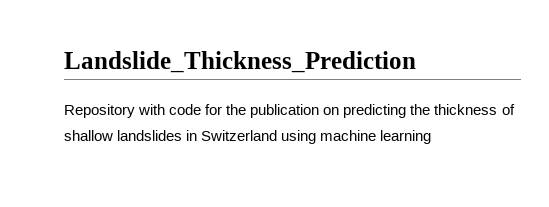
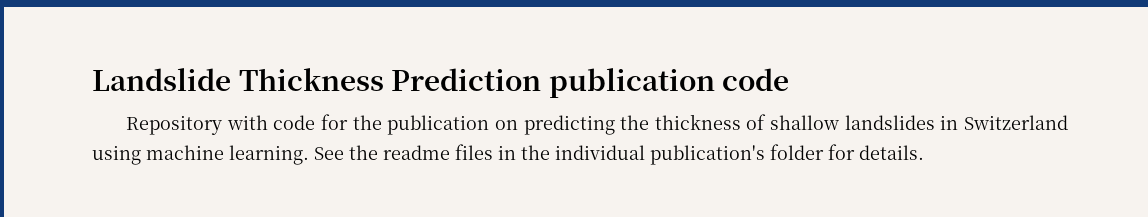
[64,51,416,73] Landslide_Thickness_Prediction -> [92,68,790,98] Landslide Thickness Prediction publication code
[380,130,432,144] learning -> [229,144,924,165] learning. See the readme files in the individual publication's folder for details.

